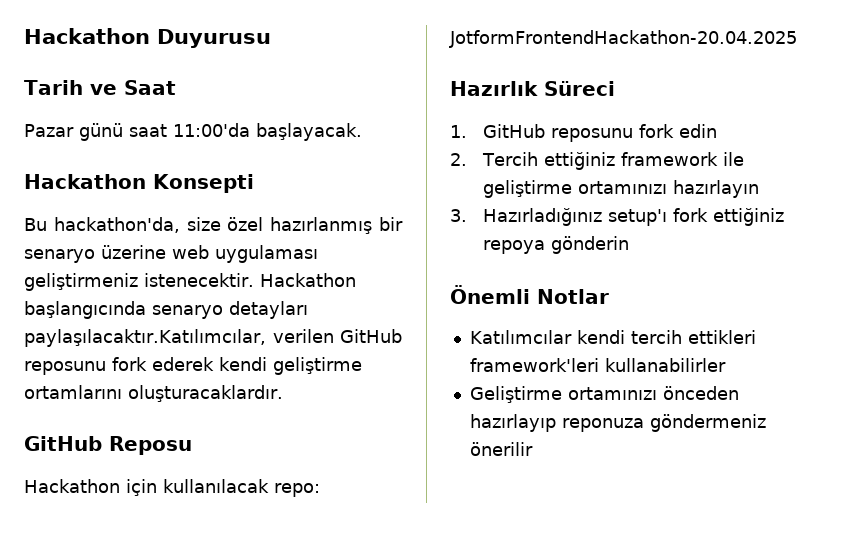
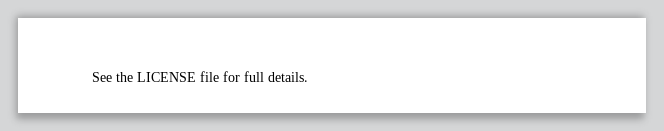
[24,28,271,48] [24,80,176,95] [24,123,362,141] [24,174,254,193] [24,217,404,234] [24,245,318,263] [24,273,356,291] [24,301,308,319] [24,329,402,347] [24,357,362,375] [24,385,283,402] [24,436,192,455] [24,479,320,497] [449,30,797,48] [450,81,615,96] [450,124,717,142] [450,152,744,170] [482,180,759,198] [450,208,784,226] [482,236,629,254] [450,285,609,304] [469,330,756,344] [469,358,726,372] [469,386,739,403] [469,414,766,432] [469,442,533,456] Hackathon Duyurusu // Tarih ve Saat // Pazar günü saat 11:00'da başlayacak. // Hackathon Konsepti // Bu hackathon'da, size özel hazırlanmış bir senaryo üzerine web uygulaması geliştirmeniz istenecektir. Hackathon başlangıcında senaryo detayları paylaşılacaktır.Katılımcılar, verilen GitHub reposunu fork ederek kendi geliştirme ortamlarını oluşturacaklardır. // GitHub Reposu // Hackathon için kullanılacak repo: JotformFrontendHackathon-20.04.2025 // Hazırlık Süreci // 1. GitHub reposunu fork edin // 2. Tercih ettiğiniz framework ile geliştirme ortamınızı hazırlayın // 3. Hazırladığınız setup'ı fork ettiğiniz repoya gönderin // Önemli Notlar // Katılımcılar kendi tercih ettikleri framework'leri kullanabilirler // Geliştirme ortamınızı önceden hazırlayıp reponuza göndermeniz önerilir -> [92,71,308,82] See the LICENSE file for full details.

